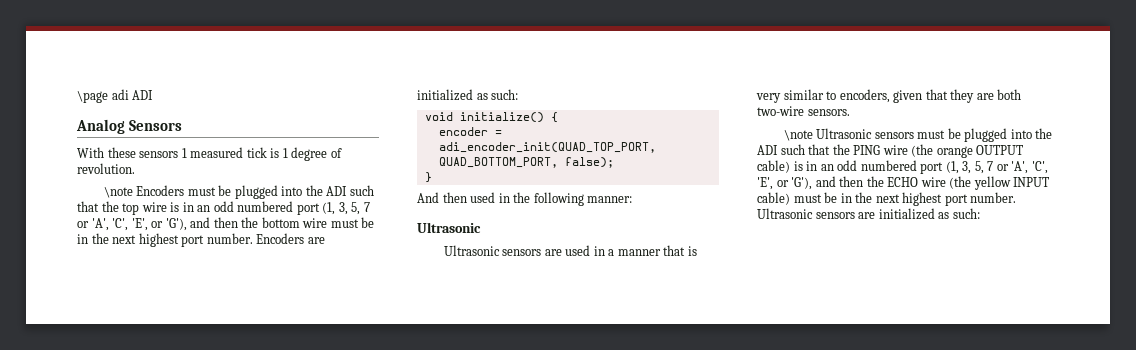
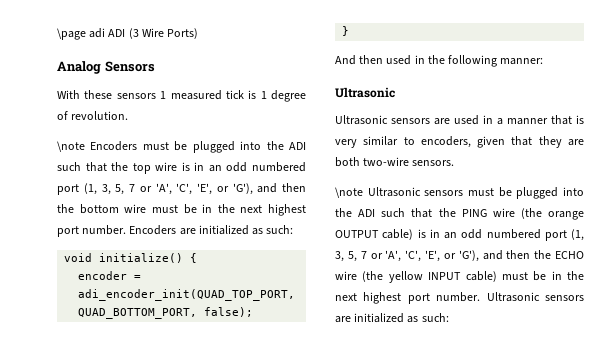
(154, 95) none -> [128,28,199,39] (3 Wire Ports)

